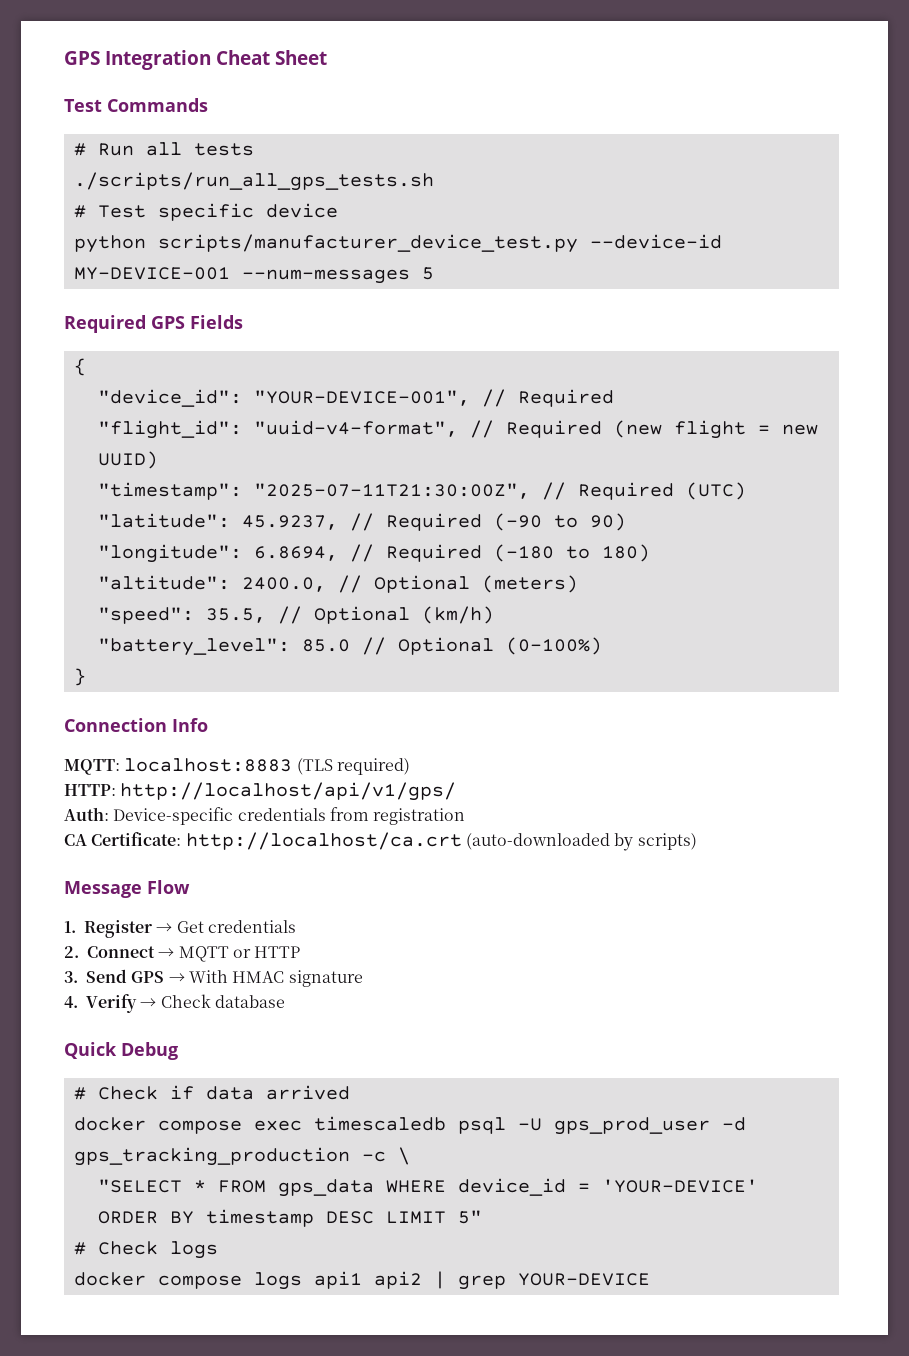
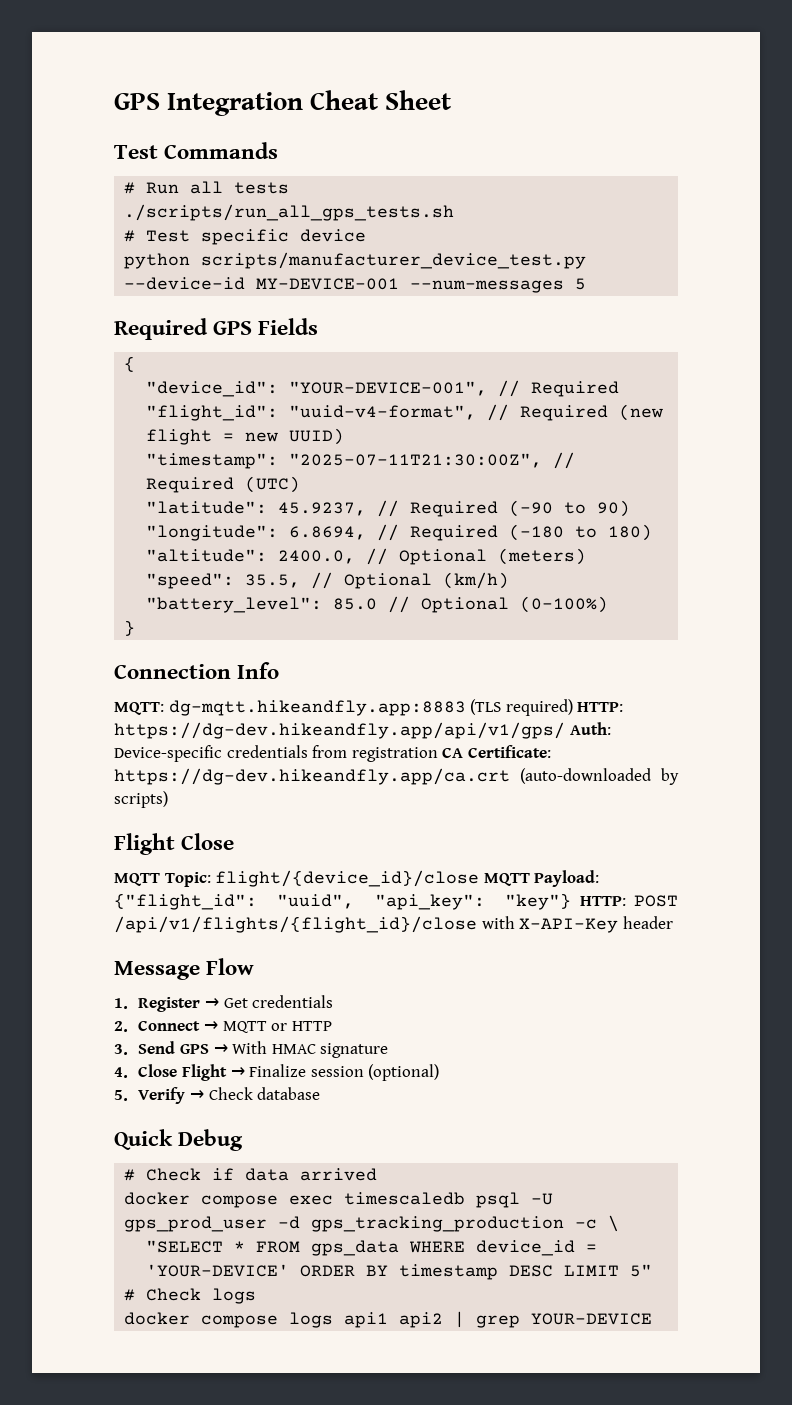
[124,758,293,772] localhost:8883 -> [168,700,466,716] dg-mqtt.hikeandfly.app:8883
[64,782,457,801] // HTTP: http://localhost/api/v1/gps/ // -> [577,702,624,712] [114,722,565,739] HTTP: https://dg-dev.hikeandfly.app/api/v1/gps/
(466, 816) // -> (438, 754) none
[185,832,462,850] http://localhost/ca.crt -> [114,768,510,785] https://dg-dev.hikeandfly.app/ca.crt
(697, 841) none -> [114,833,235,855] [114,870,600,887] [114,893,678,910] [114,916,673,933] // Flight Close // MQTT Topic: flight/{device_id}/close MQTT Payload: {"flight_id": "uuid", "api_key": "key"} HTTP: POST /api/v1/flights/{flight_id}/close with X-API-Key header
(78, 1002) none -> [138,1064,440,1081] [114,1090,128,1101] Close Flight → Finalize session (optional) // 5.

